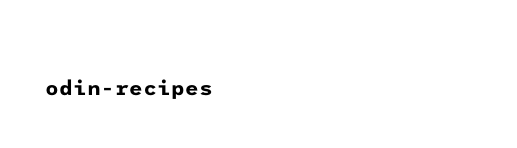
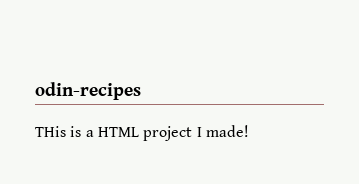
(213, 89) none -> [35,125,249,141] // THis is a HTML project I made!

